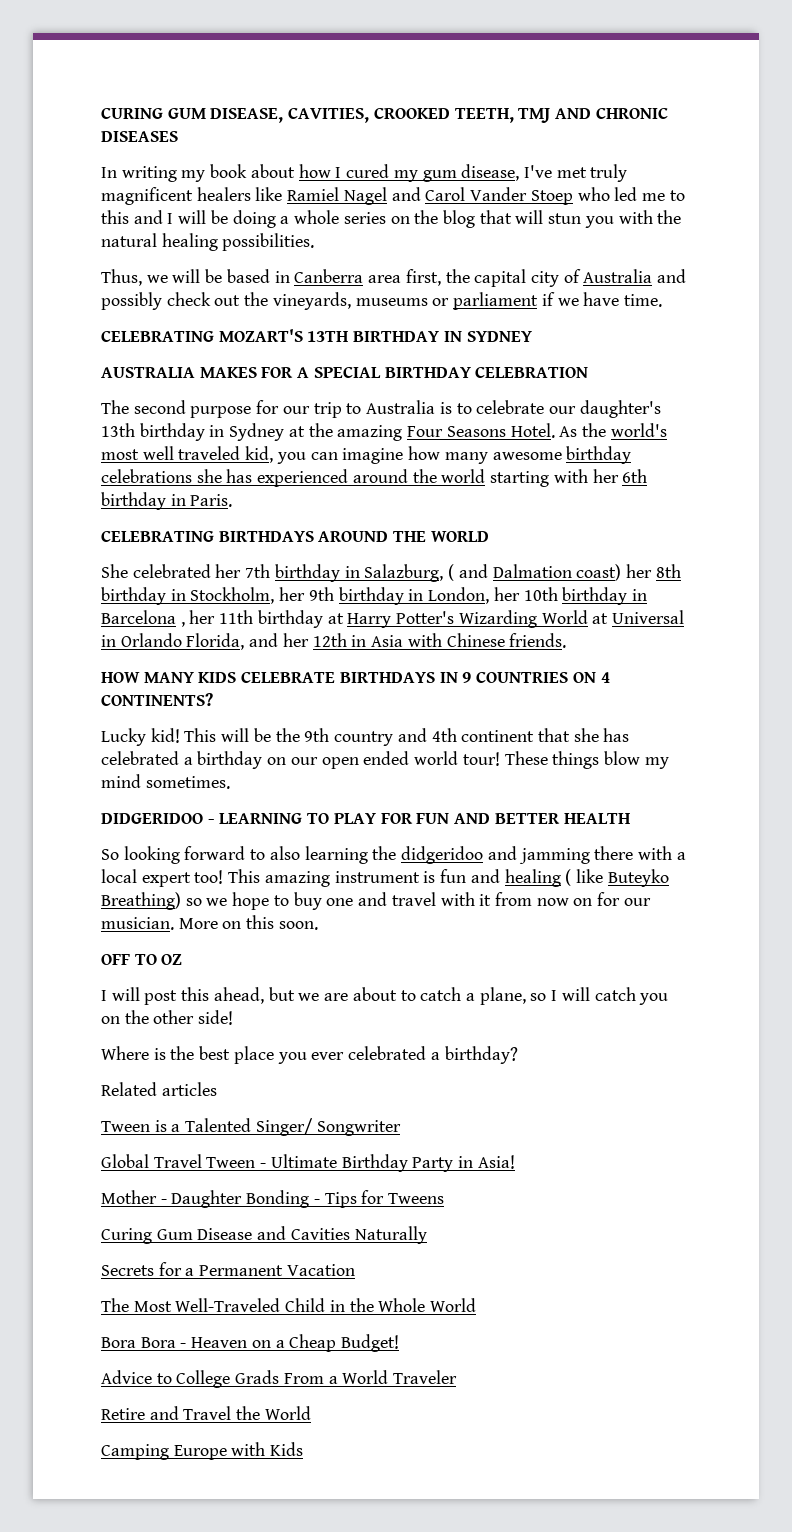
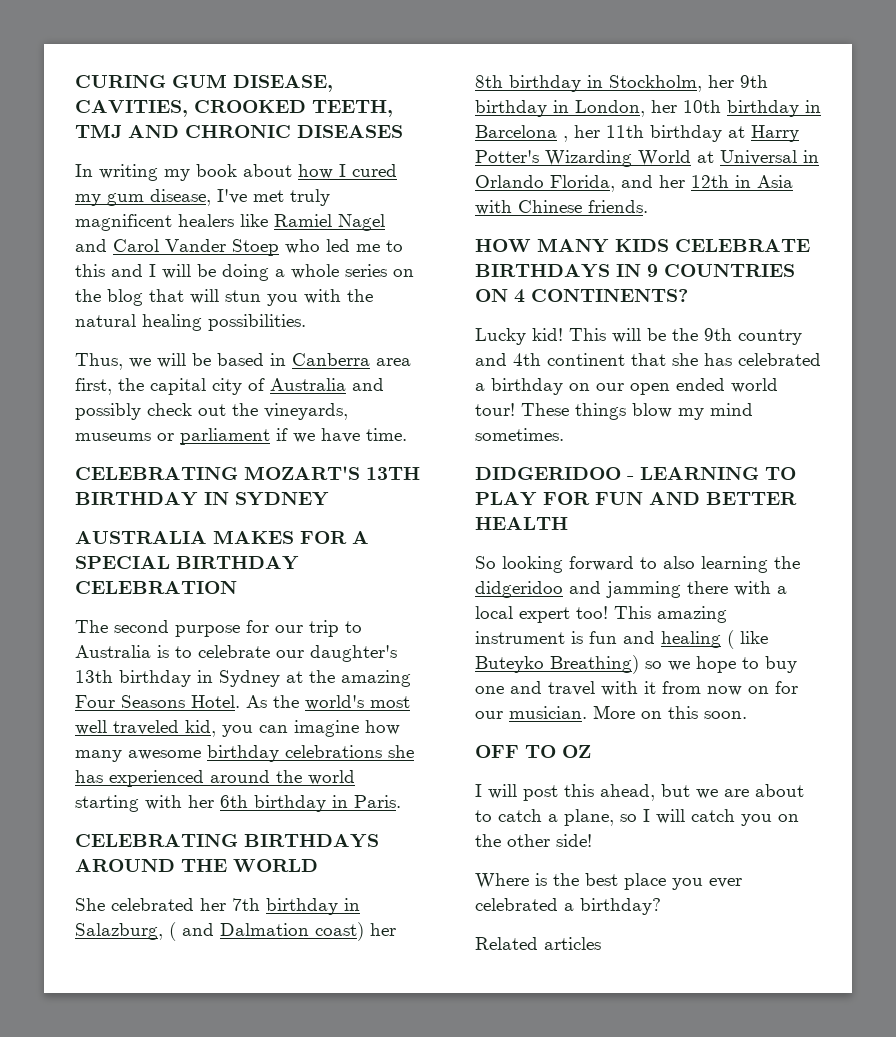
[101,1118,401,1136] [101,1154,515,1172] [101,1190,445,1208] [101,1226,427,1244] [101,1262,355,1276] [101,1298,477,1312] [101,1334,400,1352] [101,1370,458,1388] [101,1406,311,1420] [101,1442,304,1460] // Tween is a Talented Singer/ Songwriter // Global Travel Tween - Ultimate Birthday Party in Asia! // Mother - Daughter Bonding - Tips for Tweens // Curing Gum Disease and Cavities Naturally // Secrets for a Permanent Vacation // The Most Well-Traveled Child in the Whole World // Bora Bora - Heaven on a Cheap Budget! // Advice to College Grads From a World Traveler // Retire and Travel the World // Camping Europe with Kids -> (601, 943) none

